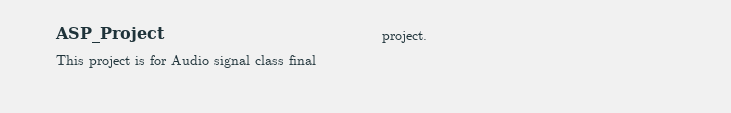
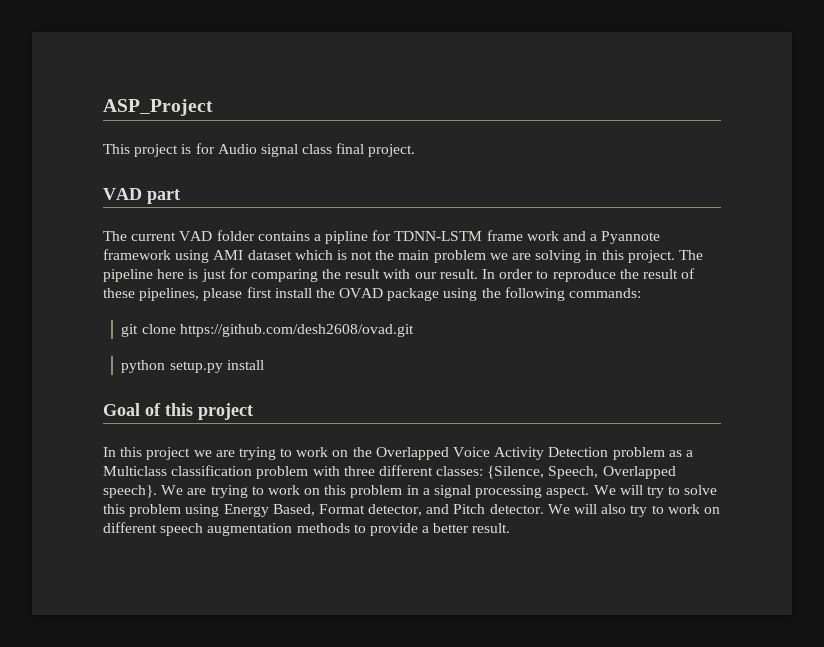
(427, 37) none -> [103,188,180,204] [103,230,661,244] [103,249,703,263] [103,268,696,282] [103,287,642,301] [121,324,414,337] [121,360,264,373] [103,403,253,420] [103,447,693,460] [103,465,676,479] [103,485,718,498] [103,504,720,517] [103,522,511,536] // VAD part // The current VAD folder contains a pipline for TDNN-LSTM frame work and a Pyannote framework using AMI dataset which is not the main problem we are solving in this project. The pipeline here is just for comparing the result with our result. In order to reproduce the result of these pipelines, please first install the OVAD package using the following commands: // git clone https://github.com/desh2608/ovad.git // python setup.py install // Goal of this project // In this project we are trying to work on the Overlapped Voice Activity Detection problem as a Multiclass classification problem with three different classes: {Silence, Speech, Overlapped speech}. We are trying to work on this problem in a signal processing aspect. We will try to solve this problem using Energy Based, Format detector, and Pitch detector. We will also try to work on different speech augmentation methods to provide a better result.

